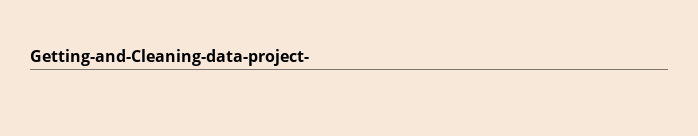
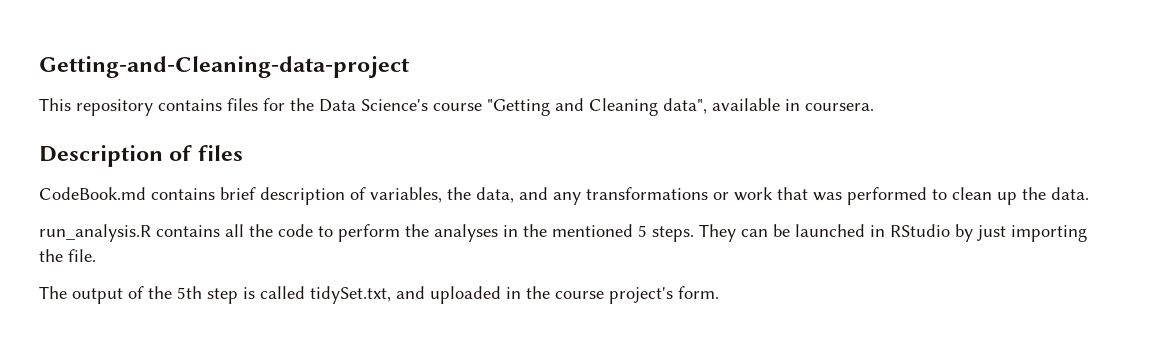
[30,49,309,66] Getting-and-Cleaning-data-project- -> [39,56,409,78] [39,98,874,116] [39,145,243,167] [39,187,1089,205] [39,224,1087,242] [39,249,96,262] [39,286,719,304] Getting-and-Cleaning-data-project // This repository contains files for the Data Science's course "Getting and Cleaning data", available in coursera. // Description of files // CodeBook.md contains brief description of variables, the data, and any transformations or work that was performed to clean up the data. // run_analysis.R contains all the code to perform the analyses in the mentioned 5 steps. They can be launched in RStudio by just importing the file. // The output of the 5th step is called tidySet.txt, and uploaded in the course project's form.

